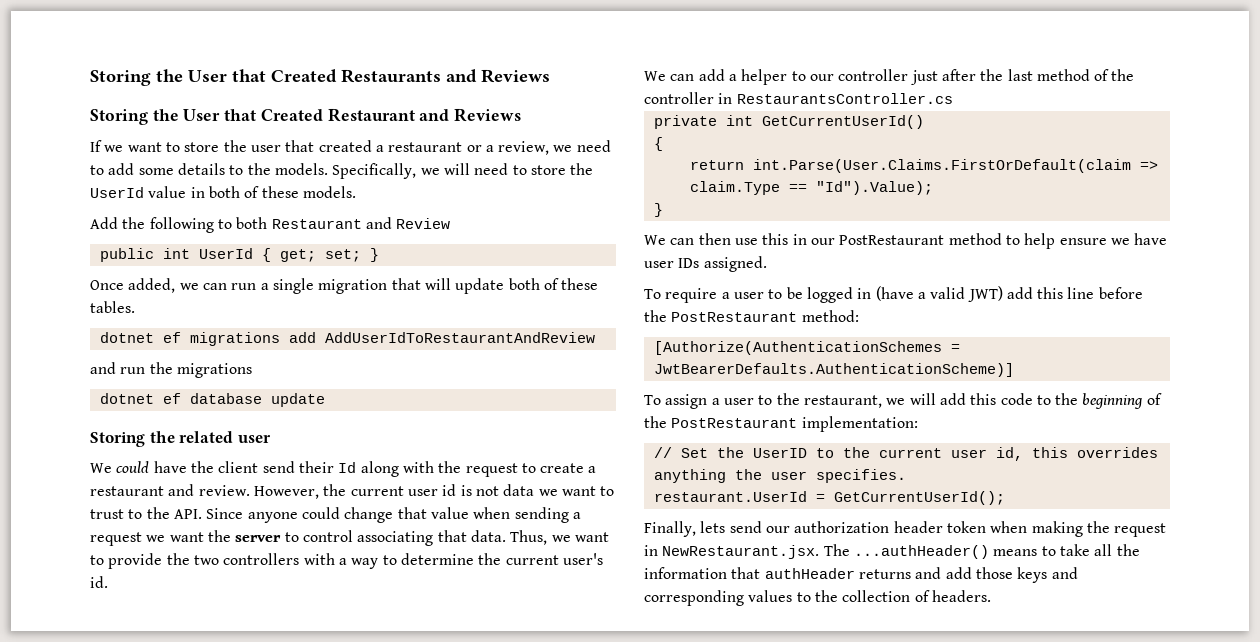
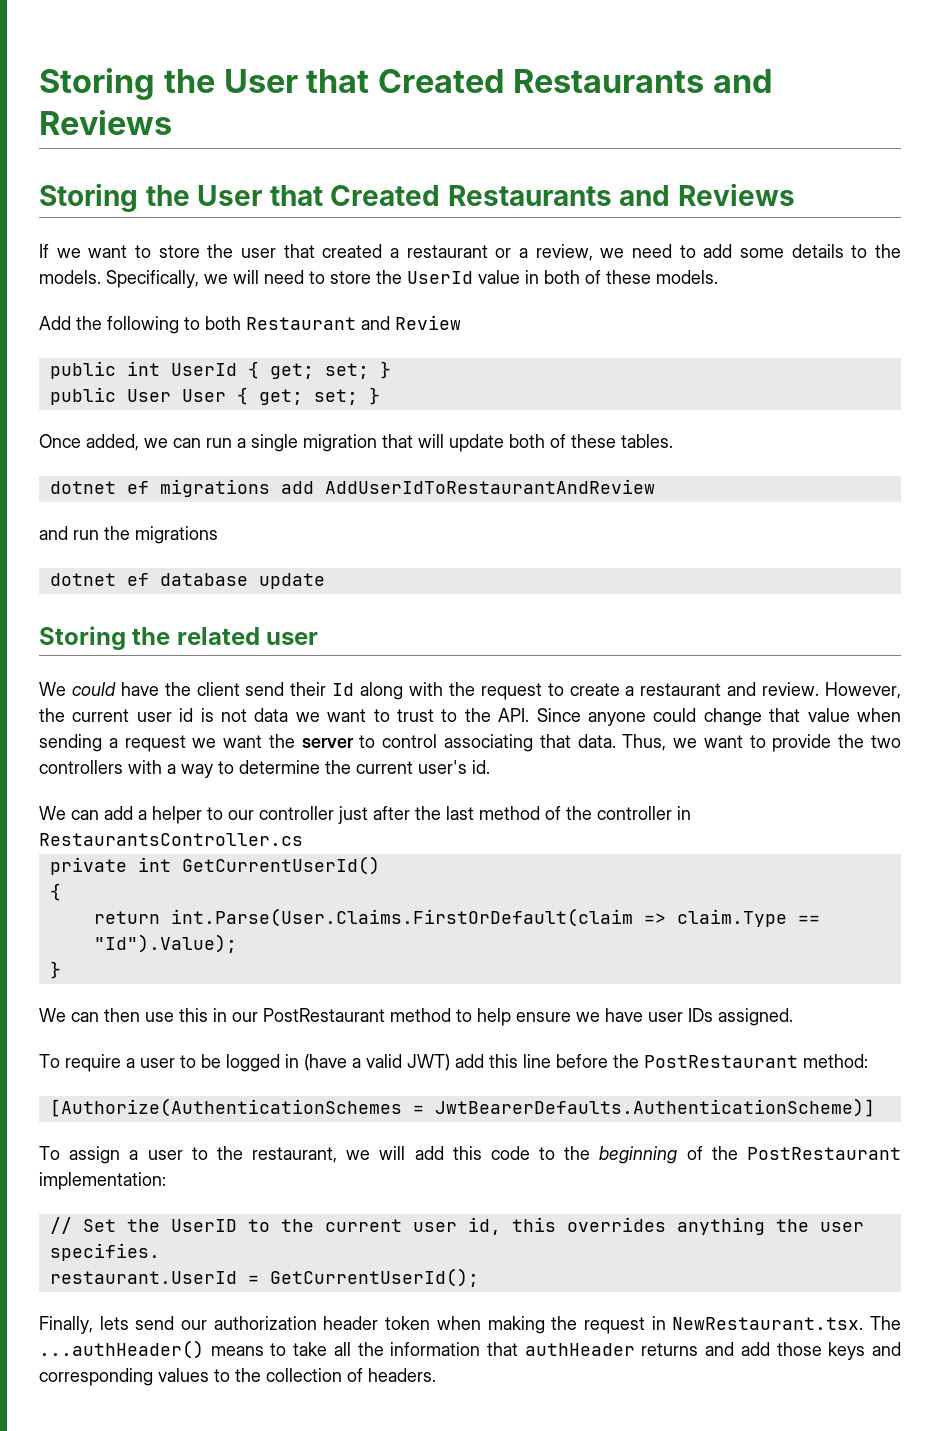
[327,108,415,122] Restaurant -> [447,185,612,206] Restaurants
(379, 255) none -> [49,387,380,405] // public User User { get; set; }
[662,545,820,559] NewRestaurant.jsx. -> [672,1317,864,1330] NewRestaurant.tsx.

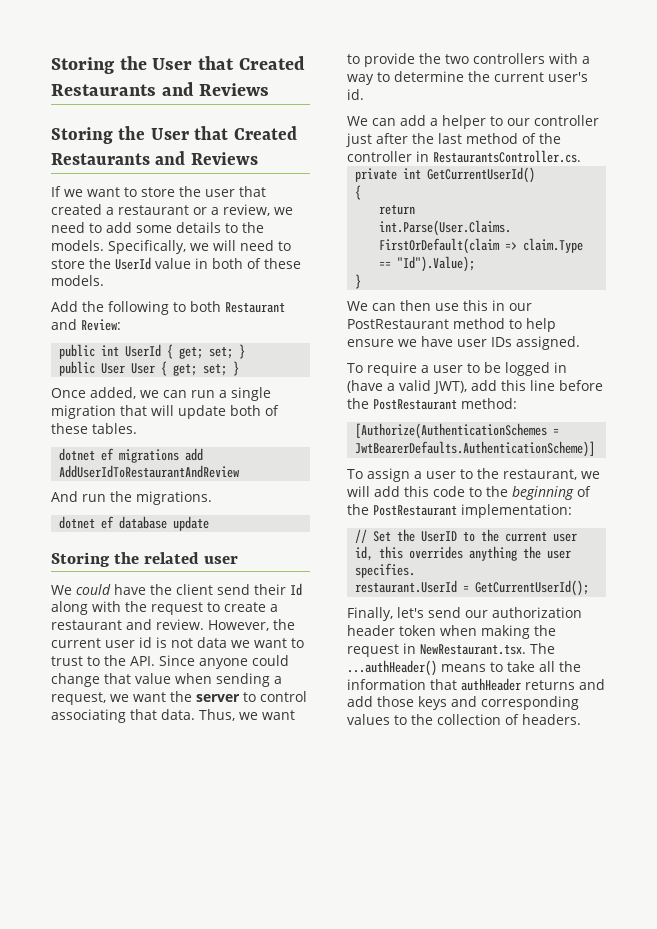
[395,315,461,330] Review -> [81,319,121,331] Review:
[39,526,68,540] and -> [51,491,78,502] And
[135,526,218,544] migrations -> [136,491,212,505] migrations.
[124,735,186,752] request -> [51,692,106,705] request,
[39,833,303,846] RestaurantsController.cs -> [433,150,581,163] RestaurantsController.cs.
[407,1054,450,1071] JWT) -> [433,381,467,394] JWT),
[99,1316,129,1330] lets -> [397,607,424,618] let's

